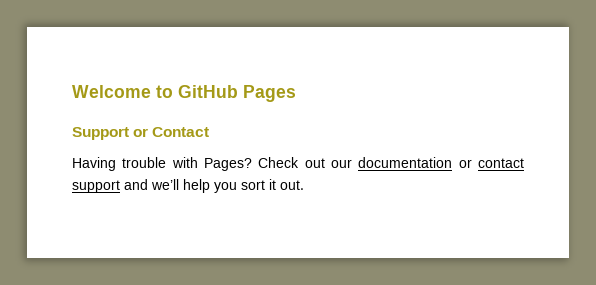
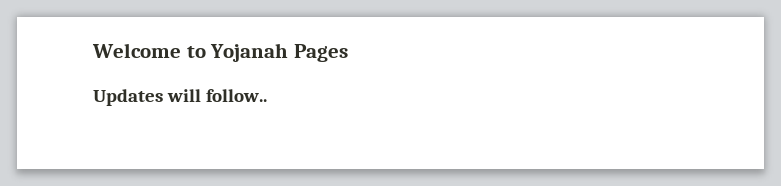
[178,85,238,98] GitHub -> [210,43,289,62] Yojanah
[72,127,210,140] [72,157,524,171] [72,179,304,193] Support or Contact // Having trouble with Pages? Check out our documentation or contact support and we’ll help you sort it out. -> [93,89,268,106] Updates will follow..

